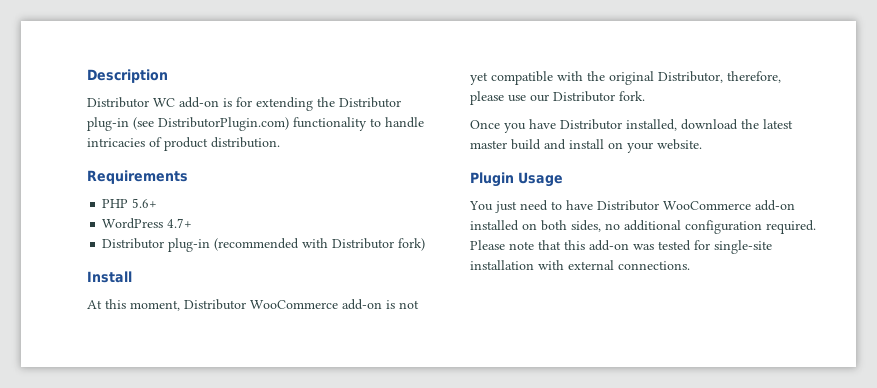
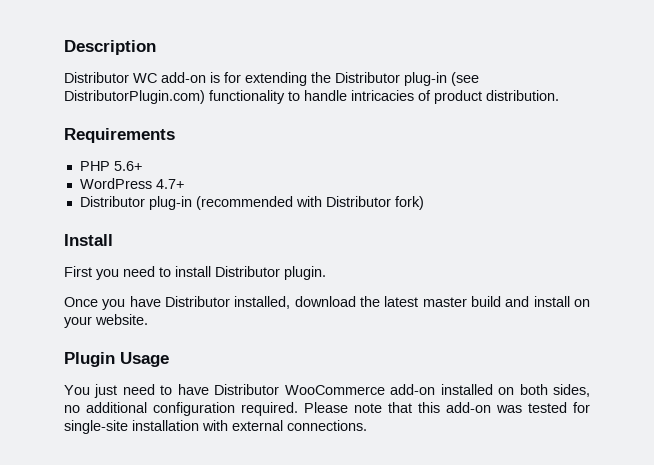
[87,299,419,311] [470,71,781,85] [470,91,645,105] At this moment, Distributor WooCommerce add-on is not yet compatible with the original Distributor, therefore, please use our Distributor fork. -> [64,266,326,280] First you need to install Distributor plugin.

